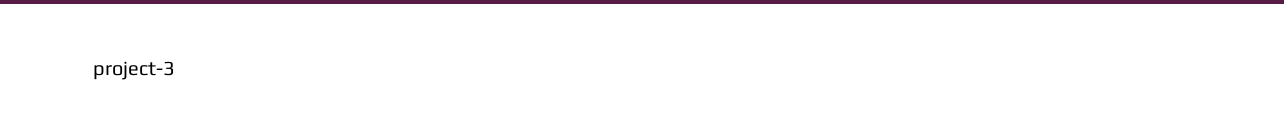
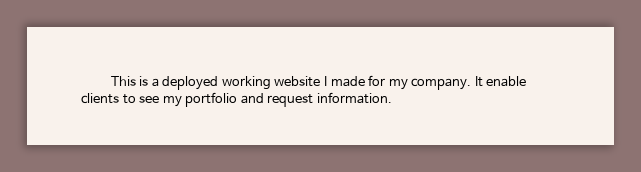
[93,61,175,80] project-3 -> [110,75,527,90] [81,92,392,107] This is a deployed working website I made for my company. It enable clients to see my portfolio and request information.

